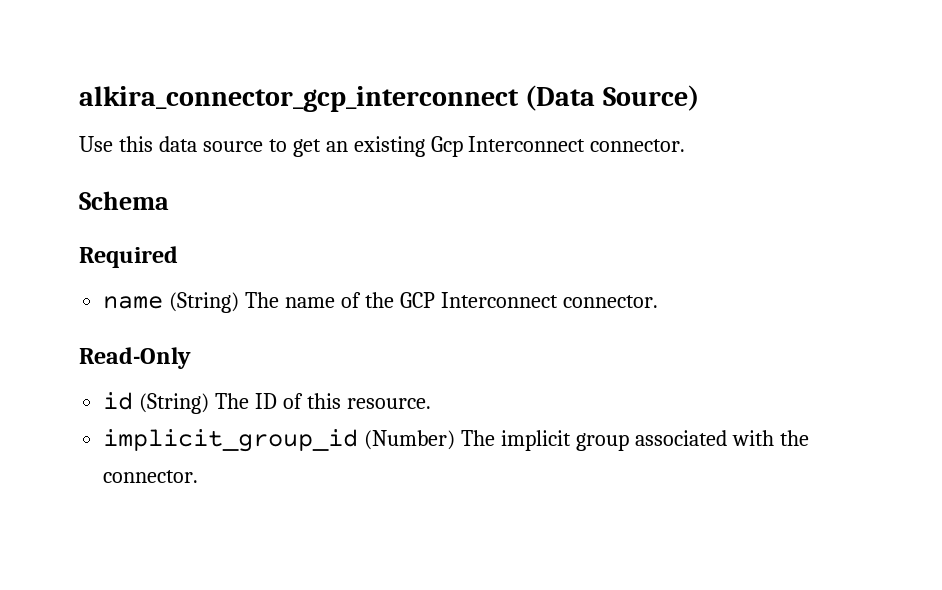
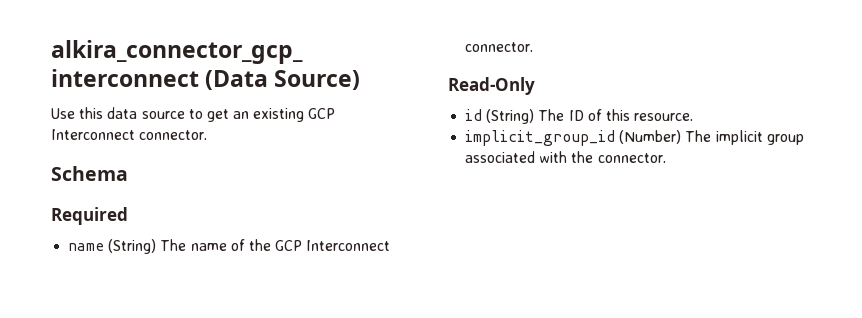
[430,136,463,157] Gcp -> [308,108,336,119] GCP

